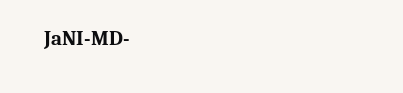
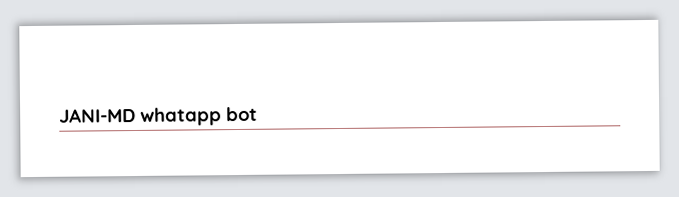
[43,31,130,49] JaNI-MD- -> [59,106,258,126] JANI-MD whatapp bot

